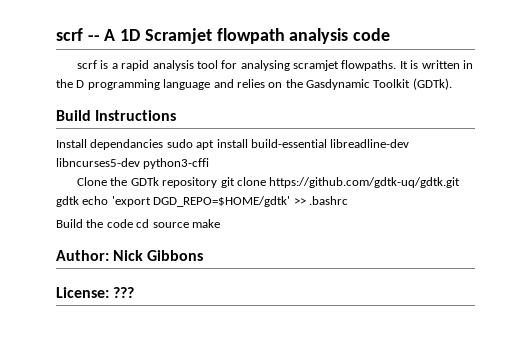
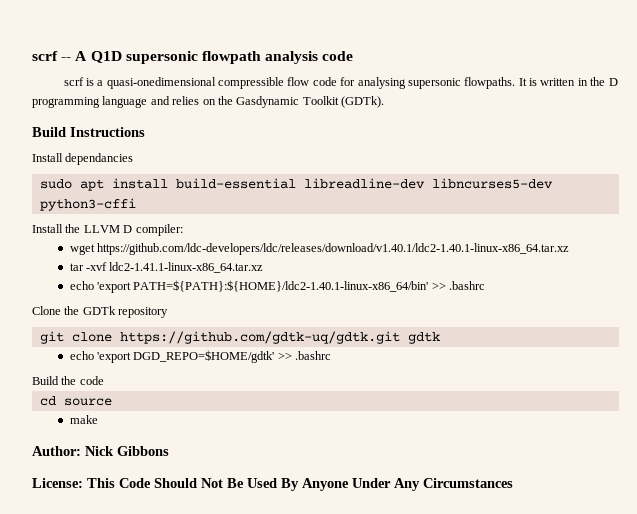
[120,28,212,44] 1D Scramjet -> [90,51,198,64] Q1D supersonic
[121,60,218,71] rapid analysis tool -> [106,77,337,89] quasi-onedimensional compressible flow code
[293,60,340,71] scramjet -> [407,78,461,89] supersonic
(164, 144) none -> (134, 159) //
(210, 163) none -> [32,224,183,236] [69,243,569,255] [69,262,264,273] [69,280,486,293] // Install the LLVM D compiler: // wget https://github.com/ldc-developers/ldc/releases/download/v1.40.1/ldc2-1.40.1-linux-x86_64.tar.xz // tar -xvf ldc2-1.41.1-linux-x86_64.tar.xz // echo 'export PATH=${PATH}:${HOME}/ldc2-1.40.1-linux-x86_64/bin' >> .bashrc
(218, 182) none -> (169, 312) //
(79, 201) none -> (440, 338) //
(133, 223) none -> (104, 380) //
(189, 225) none -> (112, 402) //
[113,287,135,298] ??? -> [87,478,513,491] This Code Should Not Be Used By Anyone Under Any Circumstances

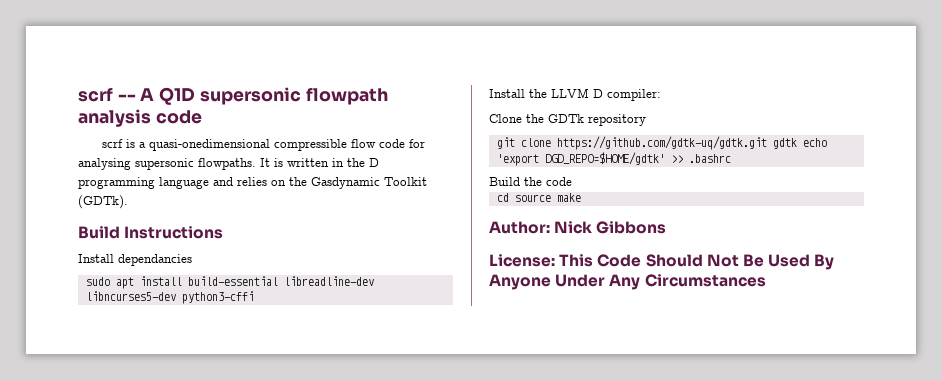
[69,243,569,255] [69,262,264,273] [69,280,486,293] // wget https://github.com/ldc-developers/ldc/releases/download/v1.40.1/ldc2-1.40.1-linux-x86_64.tar.xz // tar -xvf ldc2-1.41.1-linux-x86_64.tar.xz // echo 'export PATH=${PATH}:${HOME}/ldc2-1.40.1-linux-x86_64/bin' >> .bashrc -> (661, 95) none
(440, 338) // -> (797, 143) none
(112, 402) // -> (551, 198) none

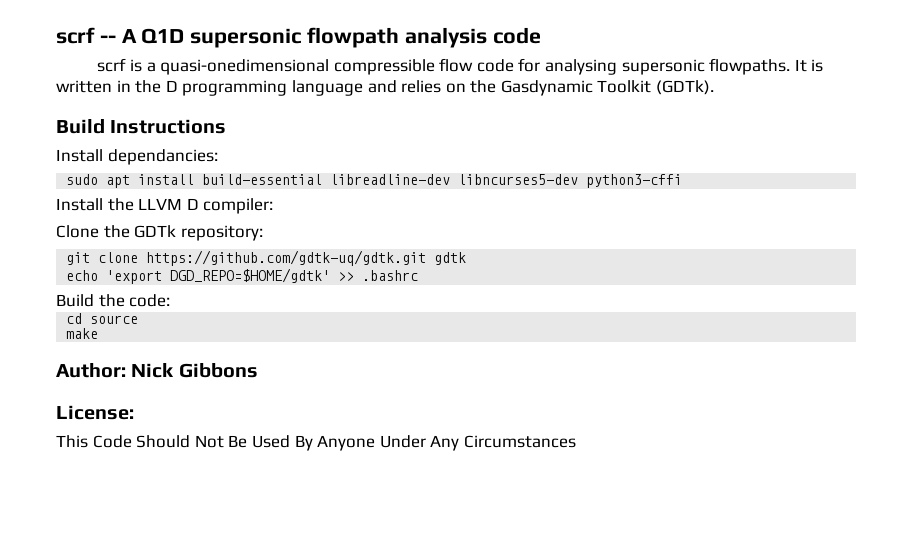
[118,254,192,266] dependancies -> [107,149,218,165] dependancies:
[588,114,646,126] repository -> [180,225,263,241] repository:
(797, 143) none -> (467, 258) //
[546,177,572,186] code -> [129,294,171,307] code:
(551, 198) none -> (139, 319) //
(555, 260) none -> (134, 412) //

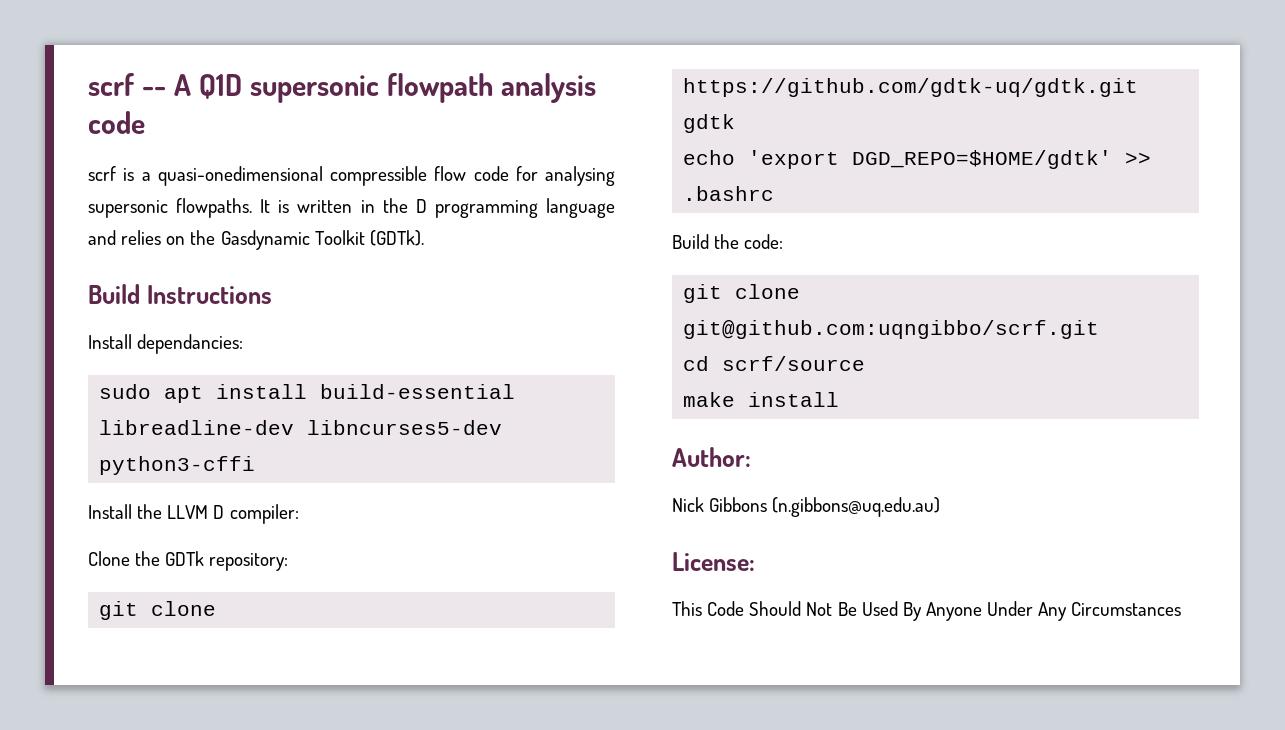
(171, 300) none -> [683,284,801,303] [683,320,1100,339] // git clone git@github.com:uqngibbo/scrf.git
[90,315,139,324] source -> [722,356,866,371] scrf/source
(99, 333) none -> [748,392,840,407] install
(126, 370) none -> (751, 457) //
(258, 370) none -> [772,497,941,517] (n.gibbons@uq.edu.au)

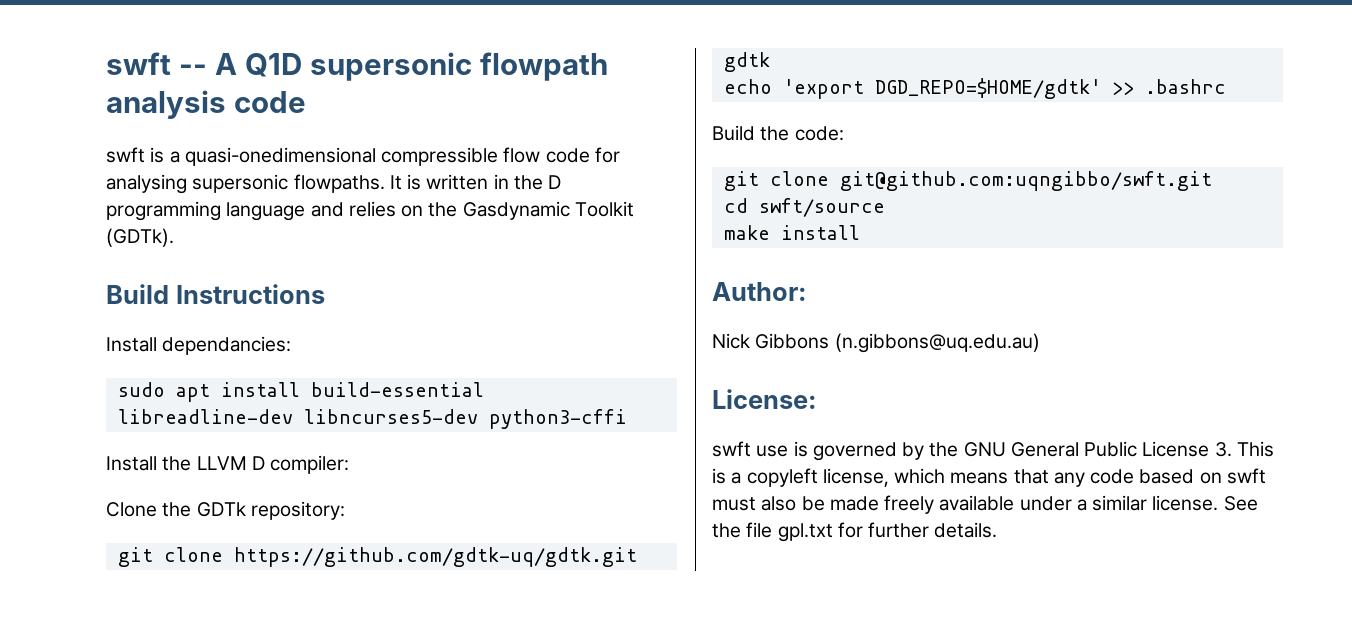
[88,73,134,96] scrf -> [106,52,171,75] swft
[88,166,116,181] scrf -> [106,147,145,163] swft
[683,320,1100,339] git@github.com:uqngibbo/scrf.git -> [839,171,1212,191] git@github.com:uqngibbo/swft.git
[722,356,866,371] scrf/source -> [758,198,885,217] swft/source
[672,601,1182,621] This Code Should Not Be Used By Anyone Under Any Circumstances -> [712,441,1274,461] [712,468,1266,487] [712,495,1258,514] [712,522,998,542] swft use is governed by the GNU General Public License 3. This is a copyleft license, which means that any code based on swft must also be made freely available under a similar license. See the file gpl.txt for further details.

